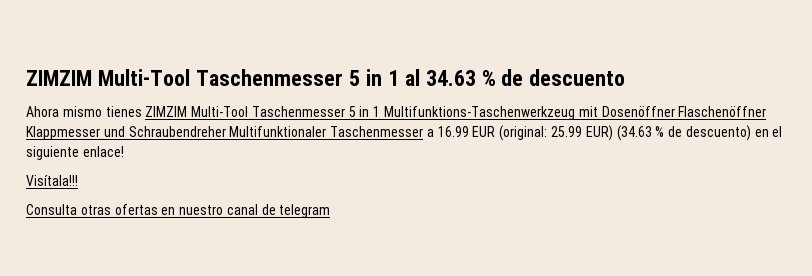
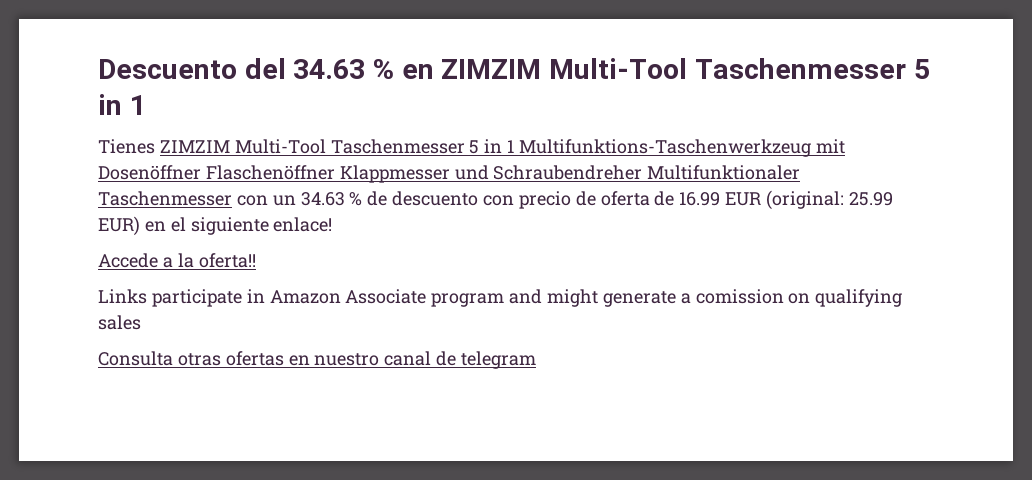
[26,69,626,86] [26,106,142,117] ZIMZIM Multi-Tool Taschenmesser 5 in 1 al 34.63 % de descuento // Ahora mismo tienes -> [98,58,930,79] [98,94,146,115] [98,139,155,154] Descuento del 34.63 % en ZIMZIM Multi-Tool Taschenmesser 5 in 1 // Tienes
[426,129,434,137] a -> [236,191,675,209] con un 34.63 % de descuento con precio de oferta de
[616,125,751,141] (34.63 % de descuento) -> (140, 226) none
[26,175,78,186] Visítala!!! -> [98,253,256,268] [98,289,903,307] [98,315,141,330] Accede a la oferta!! // Links participate in Amazon Associate program and might generate a comission on qualifying sales

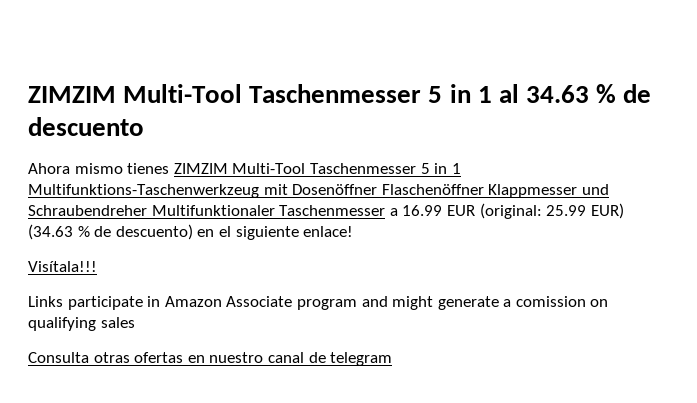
[98,58,930,79] [98,94,146,115] [98,139,155,154] Descuento del 34.63 % en ZIMZIM Multi-Tool Taschenmesser 5 in 1 // Tienes -> [28,84,652,103] [28,117,144,136] [28,163,170,174] ZIMZIM Multi-Tool Taschenmesser 5 in 1 al 34.63 % de descuento // Ahora mismo tienes
[236,191,675,209] con un 34.63 % de descuento con precio de oferta de -> [389,208,398,216] a
(140, 226) none -> [28,224,193,240] (34.63 % de descuento)
[98,253,256,268] Accede a la oferta!! -> [28,261,97,272] Visítala!!!

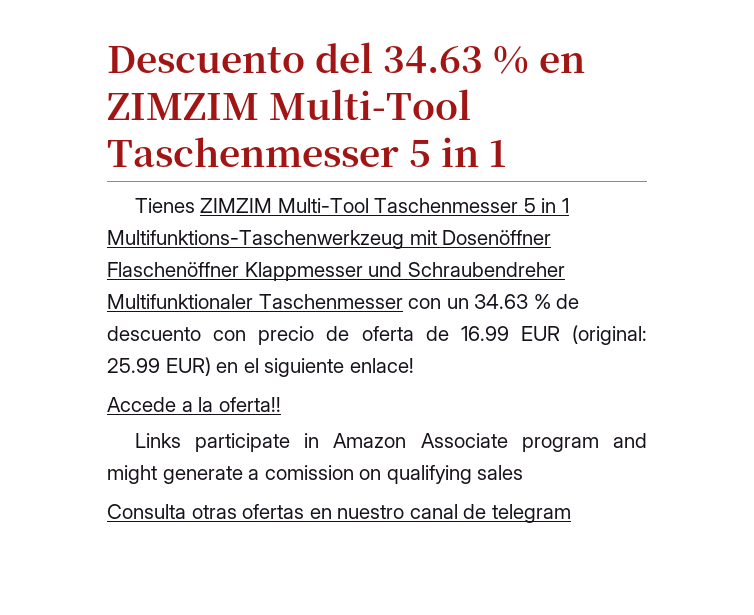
[28,84,652,103] [28,117,144,136] [28,163,170,174] ZIMZIM Multi-Tool Taschenmesser 5 in 1 al 34.63 % de descuento // Ahora mismo tienes -> [107,42,585,74] [107,89,471,120] [107,137,506,167] [134,198,195,213] Descuento del 34.63 % en ZIMZIM Multi-Tool Taschenmesser 5 in 1 // Tienes
[389,208,398,216] a -> [408,294,580,309] [107,326,449,345] con un 34.63 % de descuento con precio de oferta de
[28,224,193,240] (34.63 % de descuento) -> (211, 366) none
[28,261,97,272] Visítala!!! -> [107,397,281,412] Accede a la oferta!!

